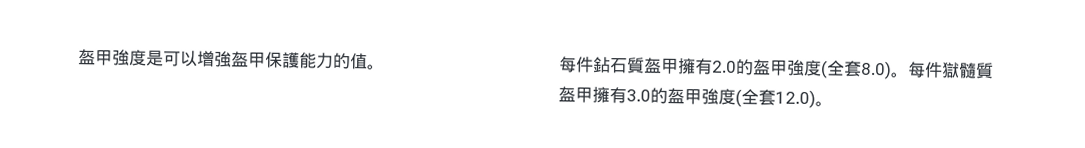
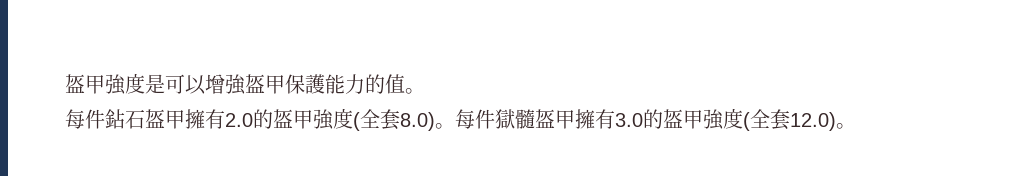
[627,57,645,74] 質 -> (146, 119) none
[975,62,994,79] 質 -> (536, 119) none

